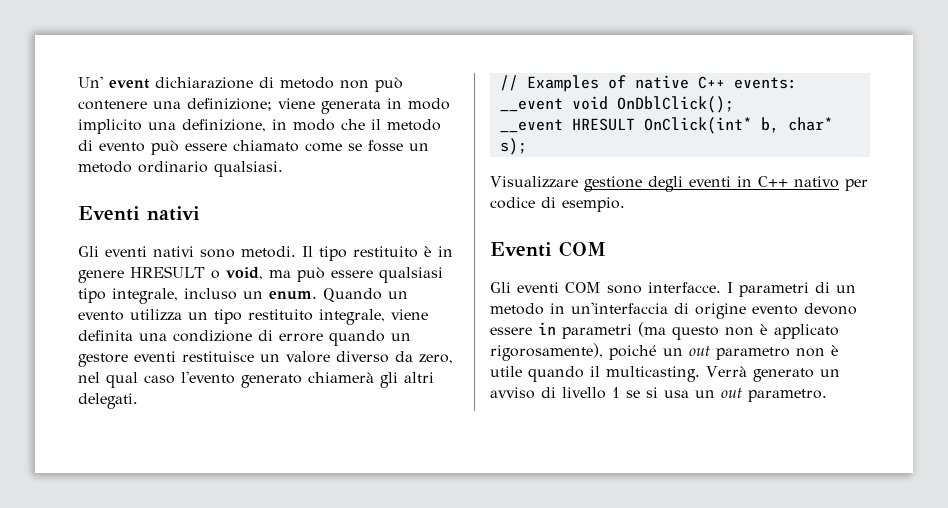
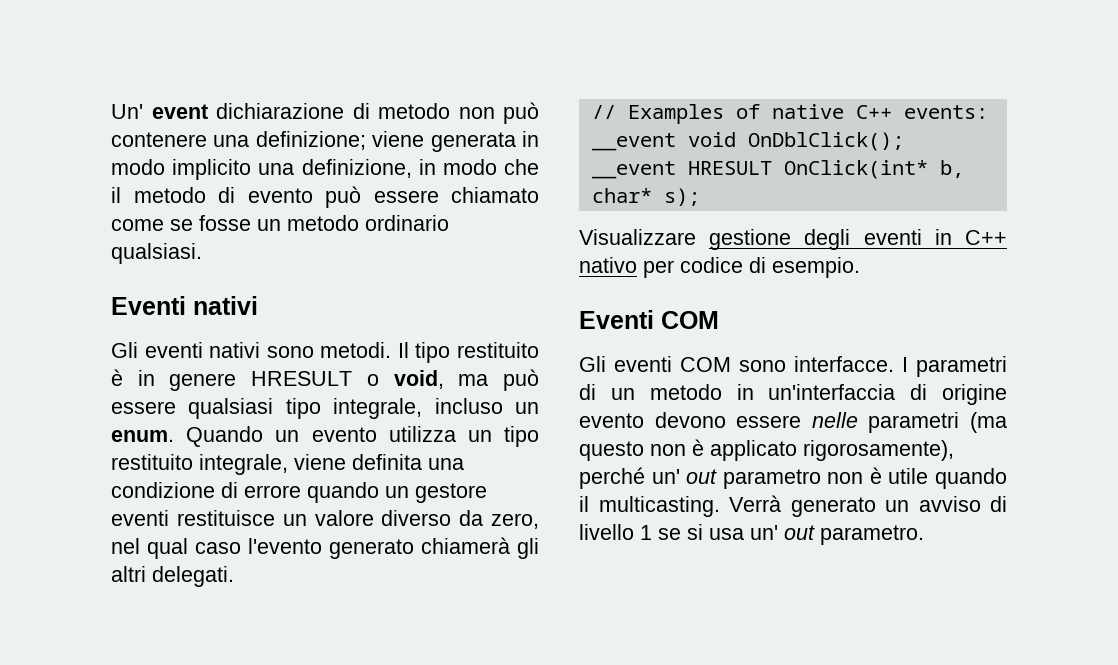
[538,322,556,335] in -> [811,412,858,428] nelle
[609,345,683,360] poiché un -> [579,467,680,489] perché un'
[695,390,715,398] un -> [750,525,778,540] un'

